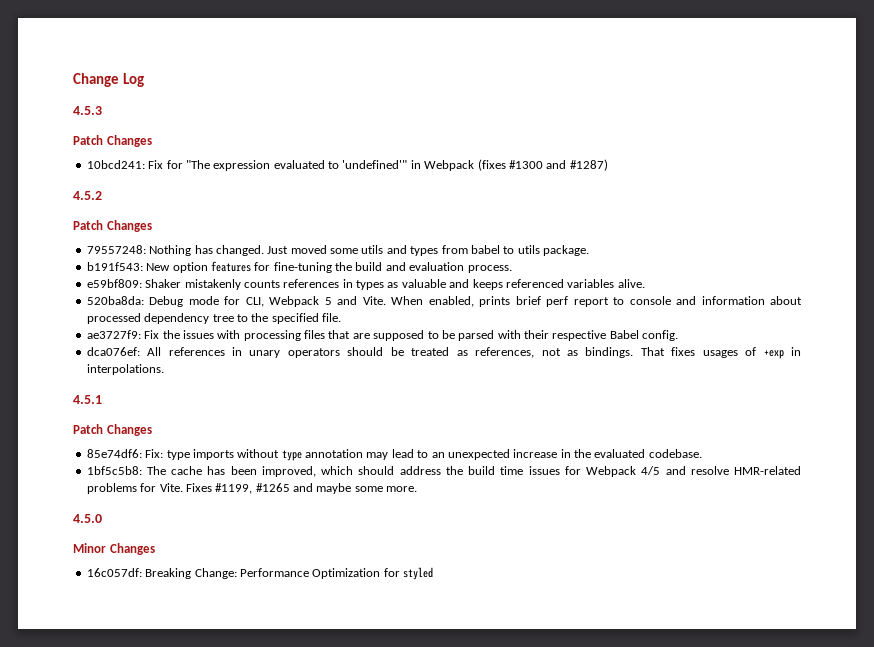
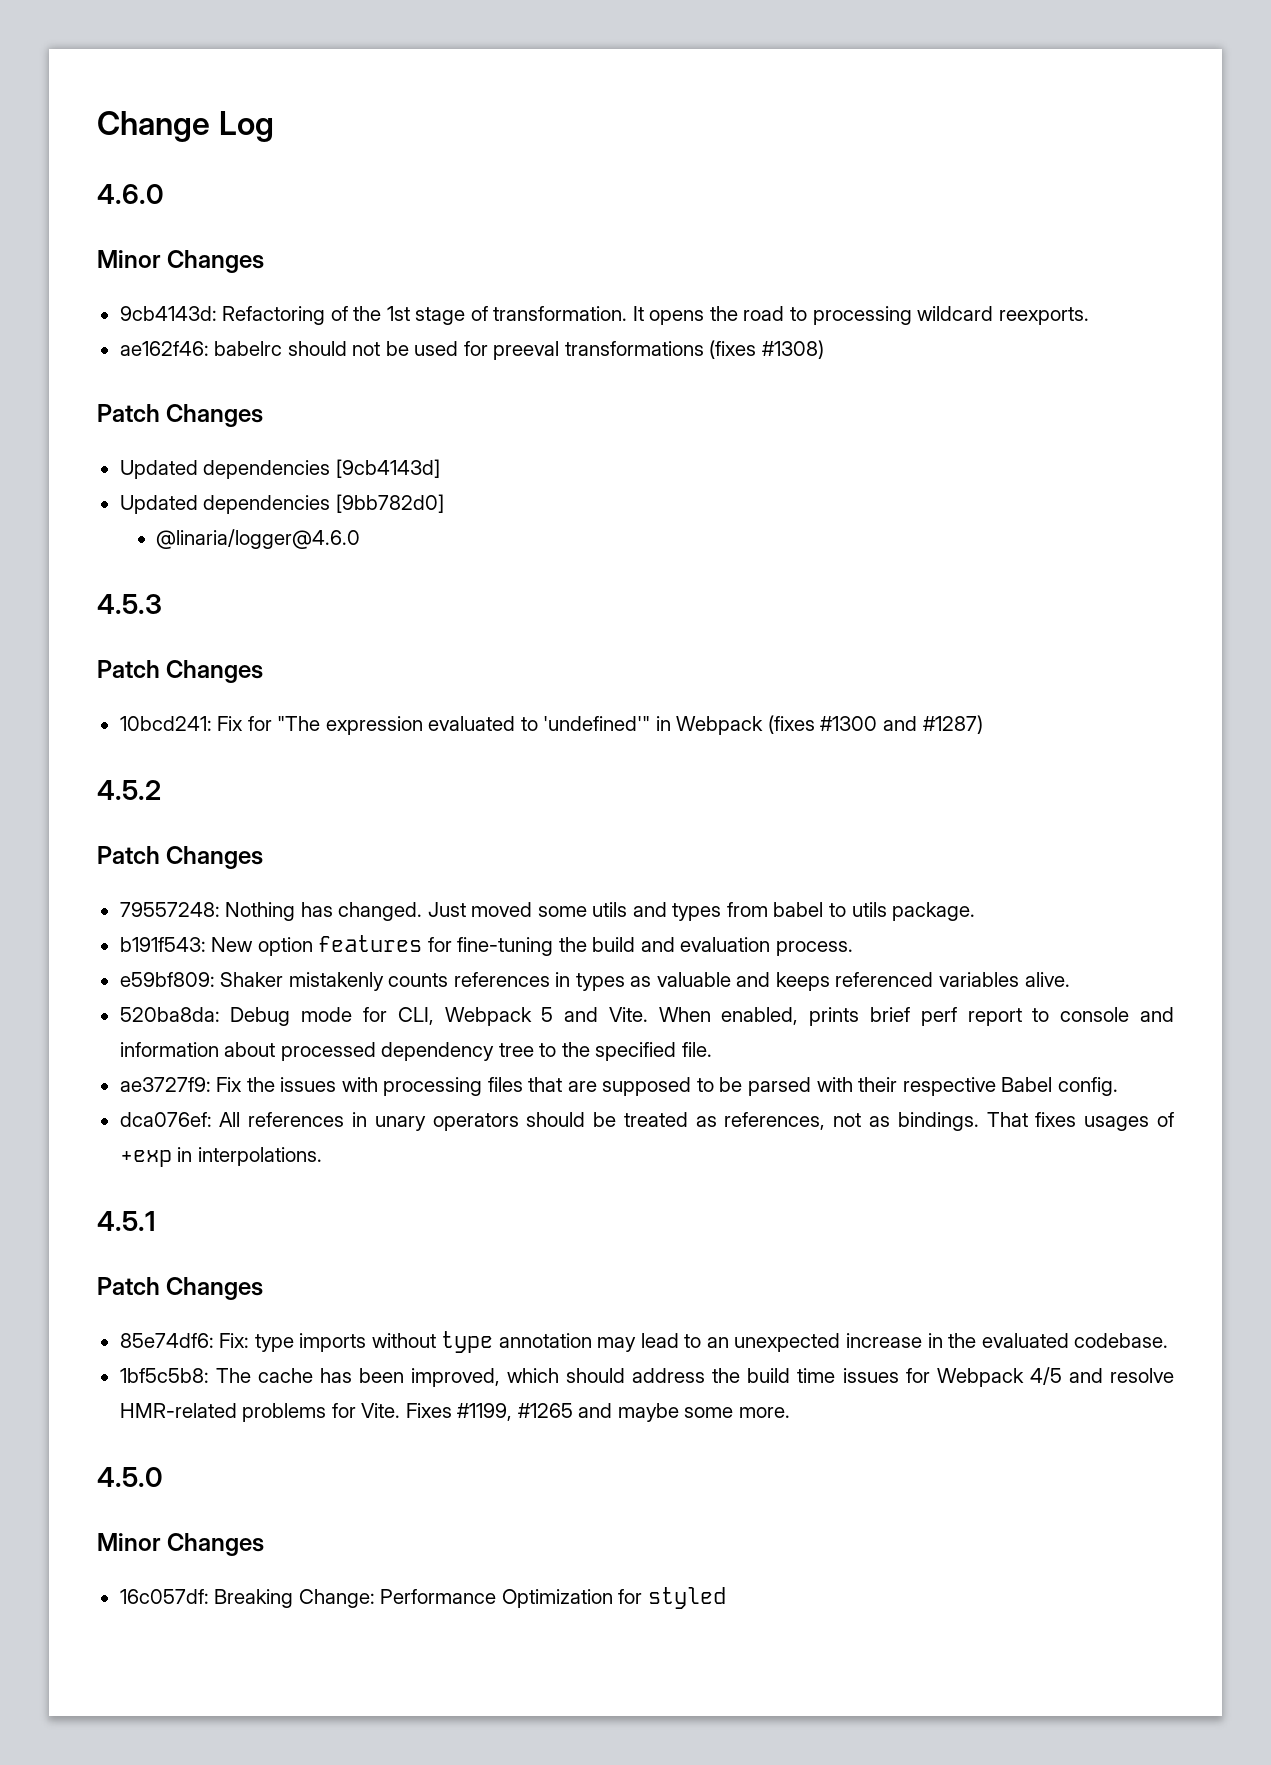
(144, 80) none -> [97,184,164,204] [97,250,265,273] [119,306,1089,325] [119,340,824,360] [97,404,264,427] [119,459,440,479] [119,494,444,514] [156,529,361,549] // 4.6.0 // Minor Changes // 9cb4143d: Refactoring of the 1st stage of transformation. It opens the road to processing wildcard reexports. // ae162f46: babelrc should not be used for preeval transformations (fixes #1308) // Patch Changes // Updated dependencies [9cb4143d] // Updated dependencies [9bb782d0] // @linaria/logger@4.6.0

